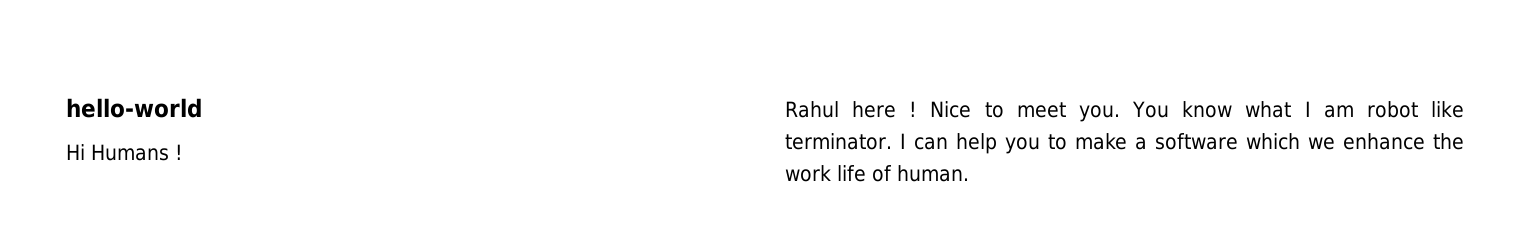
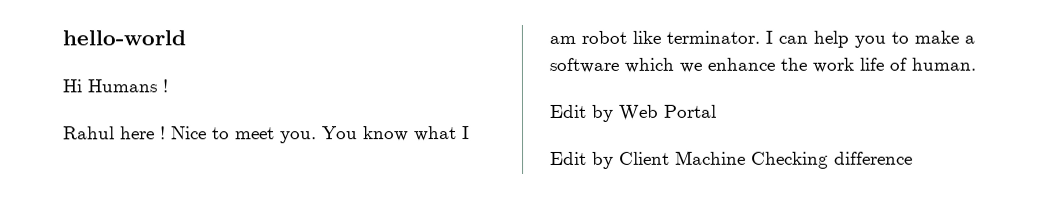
(969, 173) none -> [550,104,717,122] [550,150,913,169] // Edit by Web Portal // Edit by Client Machine Checking difference

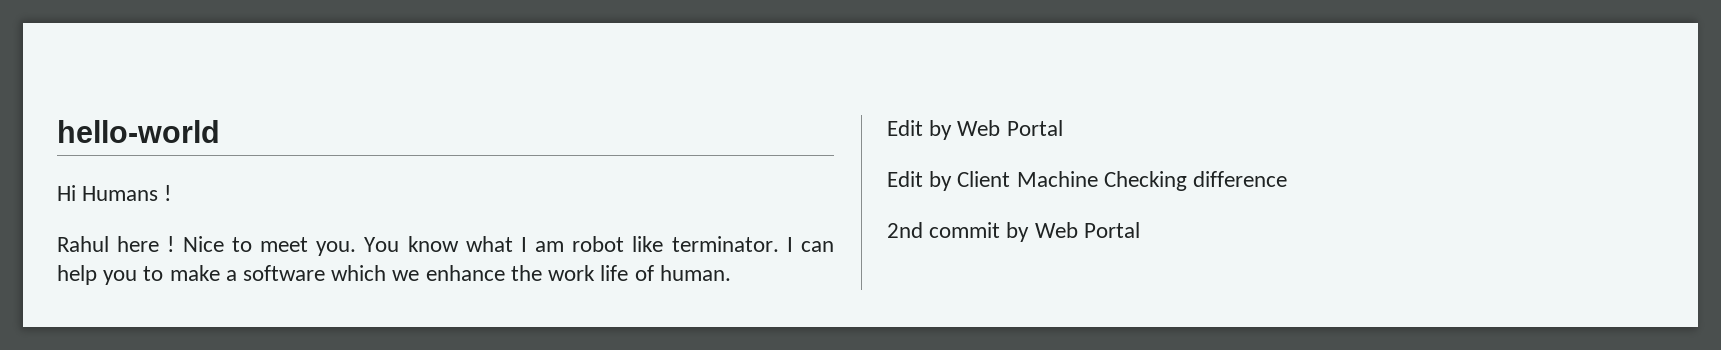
(913, 158) none -> [887,222,1140,242] // 2nd commit by Web Portal

